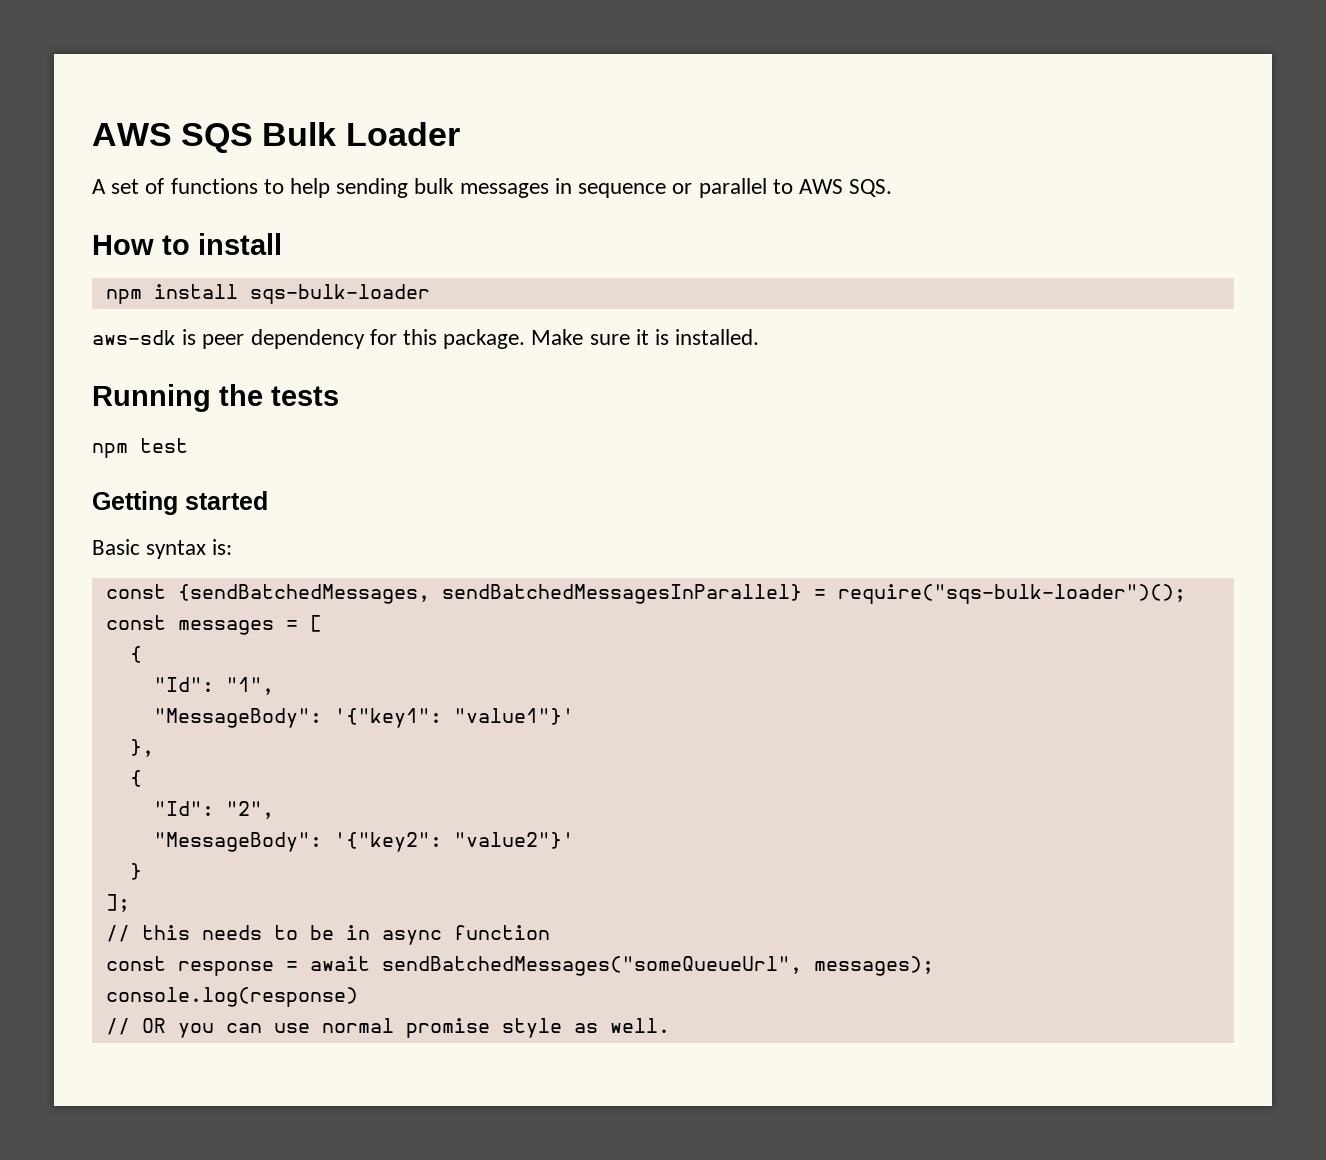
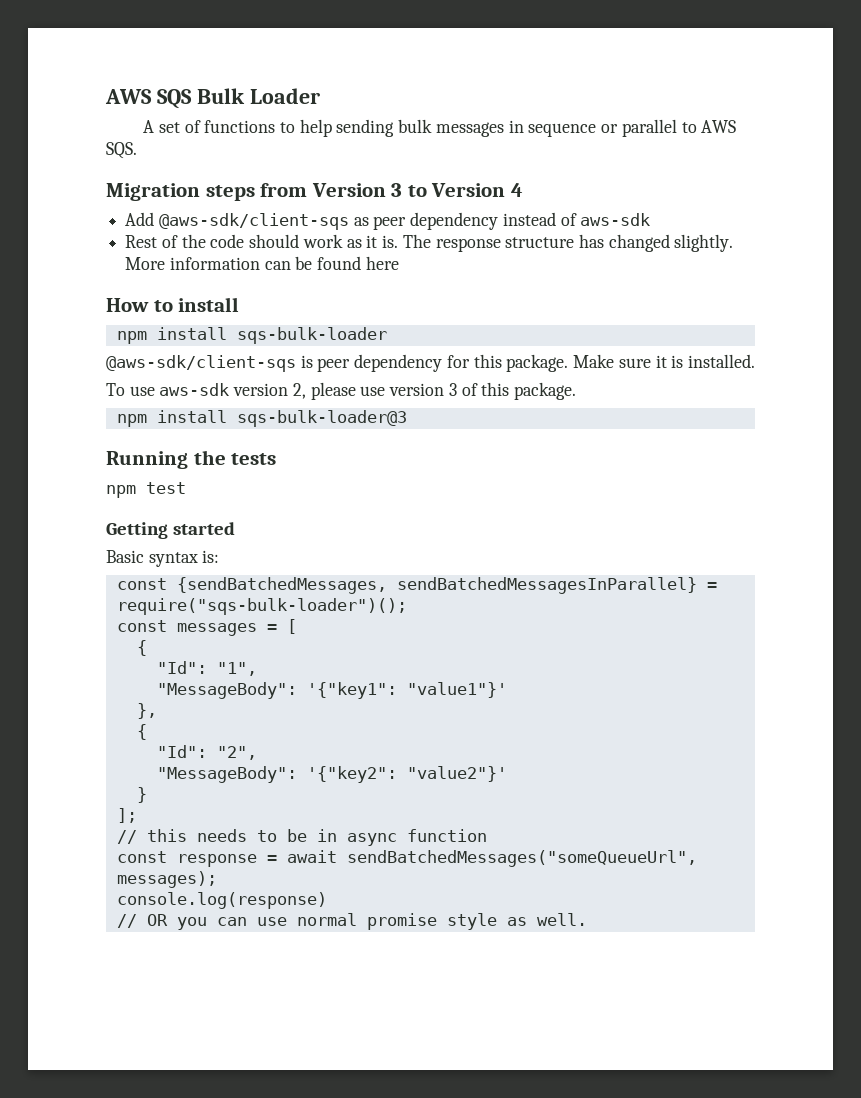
(893, 188) none -> [106,183,523,201] [125,212,651,230] [125,234,734,252] [125,256,399,270] // Migration steps from Version 3 to Version 4 // Add @aws-sdk/client-sqs as peer dependency instead of aws-sdk // Rest of the code should work as it is. The response structure has changed slightly. More information can be found here
[92,330,176,345] aws-sdk -> [106,355,296,372] @aws-sdk/client-sqs
(760, 337) none -> [106,382,576,400] [116,410,407,427] // To use aws-sdk version 2, please use version 3 of this package. // npm install sqs-bulk-loader@3

